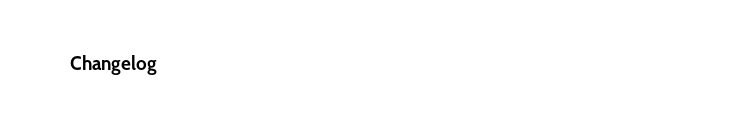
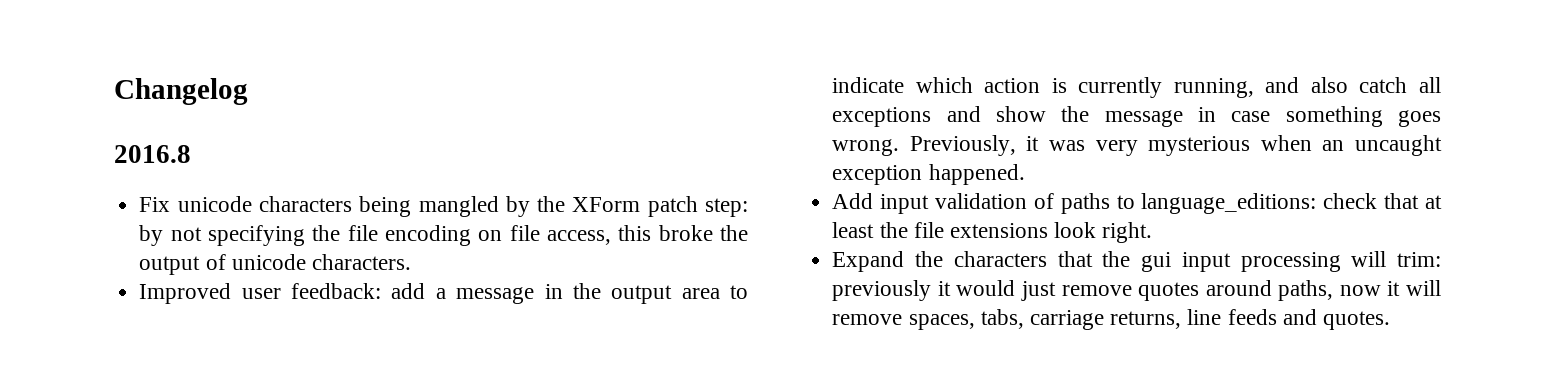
(157, 65) none -> [114,145,191,163] [139,196,748,217] [139,225,748,246] [139,254,411,275] [139,283,748,304] [832,77,1441,98] [832,106,1441,127] [832,135,1442,156] [832,164,1025,185] [832,193,1442,214] [832,222,1153,243] [832,251,1441,272] [832,280,1441,301] [832,309,1390,330] // 2016.8 // Fix unicode characters being mangled by the XForm patch step: by not specifying the file encoding on file access, this broke the output of unicode characters. // Improved user feedback: add a message in the output area to indicate which action is currently running, and also catch all exceptions and show the message in case something goes wrong. Previously, it was very mysterious when an uncaught exception happened. // Add input validation of paths to language_editions: check that at least the file extensions look right. // Expand the characters that the gui input processing will trim: previously it would just remove quotes around paths, now it will remove spaces, tabs, carriage returns, line feeds and quotes.

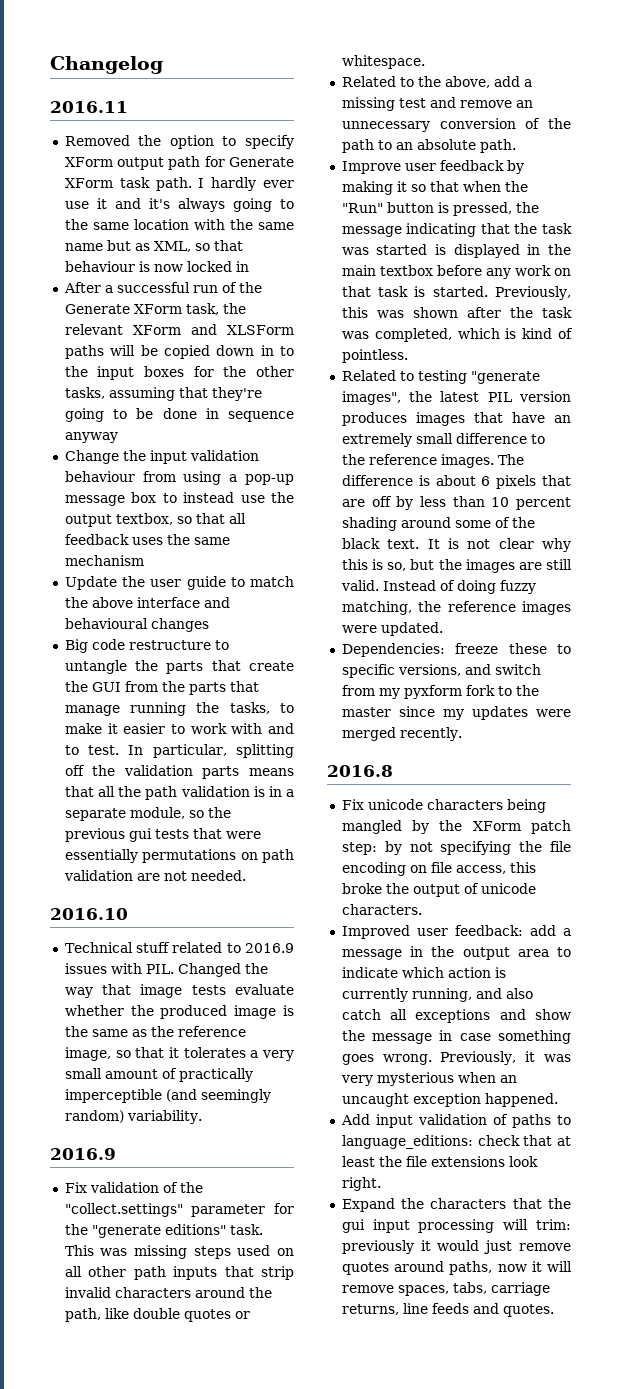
(248, 91) none -> [50,101,128,113] [64,135,294,149] [64,156,294,170] [64,177,294,191] [64,198,294,212] [64,219,294,230] [64,240,243,252] [64,261,249,272] [63,282,262,293] [64,303,246,315] [64,324,294,335] [64,345,295,359] [64,366,294,380] [64,387,262,401] [64,408,294,422] [64,432,118,443] [64,450,259,464] [64,471,294,485] [64,492,294,506] [64,513,246,527] [64,534,230,545] [64,555,144,566] [64,576,294,590] [64,597,230,608] [64,618,209,632] [64,639,229,653] [64,660,294,674] [64,681,259,695] [64,702,294,716] [64,723,294,734] [64,744,294,758] [64,765,294,779] [64,786,294,800] [64,807,231,821] [64,828,261,842] [64,849,294,863] [63,870,246,881] [50,908,128,920] [64,942,294,953] [64,963,268,977] [64,984,294,998] [64,1005,294,1019] [64,1026,246,1037] [64,1047,294,1061] [64,1068,253,1082] [64,1089,271,1103] [64,1110,202,1124] [50,1148,116,1160] [64,1182,203,1193] [64,1203,294,1217] [64,1224,263,1238] [64,1245,294,1259] [64,1266,294,1280] [64,1287,272,1298] [64,1308,250,1322] [341,55,425,69] [341,76,532,88] [341,97,533,111] [341,118,571,132] [341,139,516,153] [341,160,524,174] [341,181,528,195] [341,202,539,216] [341,223,572,237] [341,244,571,258] [341,265,571,279] [341,286,572,300] [341,307,572,318] [341,328,573,342] [341,349,408,363] [341,370,540,384] [341,391,571,405] [341,412,571,426] [341,433,545,447] [341,454,524,468] [341,475,571,489] [341,496,571,510] [341,517,535,531] [341,538,571,552] [341,559,572,573] [340,580,536,594] [341,601,571,615] [341,622,443,636] [341,643,571,657] [341,664,541,678] [341,685,539,699] [341,706,571,720] [341,727,462,741] // 2016.11 // Removed the option to specify XForm output path for Generate XForm task path. I hardly ever use it and it's always going to the same location with the same name but as XML, so that behaviour is now locked in // After a successful run of the Generate XForm task, the relevant XForm and XLSForm paths will be copied down in to the input boxes for the other tasks, assuming that they're going to be done in sequence anyway // Change the input validation behaviour from using a pop-up message box to instead use the output textbox, so that all feedback uses the same mechanism // Update the user guide to match the above interface and behavioural changes // Big code restructure to untangle the parts that create the GUI from the parts that manage running the tasks, to make it easier to work with and to test. In particular, splitting off the validation parts means that all the path validation is in a separate module, so the previous gui tests that were essentially permutations on path validation are not needed. // 2016.10 // Technical stuff related to 2016.9 issues with PIL. Changed the way that image tests evaluate whether the produced image is the same as the reference image, so that it tolerates a very small amount of practically imperceptible (and seemingly random) variability. // 2016.9 // Fix validation of the "collect.settings" parameter for the "generate editions" task. This was missing steps used on all other path inputs that strip invalid characters around the path, like double quotes or whitespace. // Related to the above, add a missing test and remove an unnecessary conversion of the path to an absolute path. // Improve user feedback by making it so that when the "Run" button is pressed, the message indicating that the task was started is displayed in the main textbox before any work on that task is started. Previously, this was shown after the task was completed, which is kind of pointless. // Related to testing "generate images", the latest PIL version produces images that have an extremely small difference to the reference images. The difference is about 6 pixels that are off by less than 10 percent shading around some of the black text. It is not clear why this is so, but the images are still valid. Instead of doing fuzzy matching, the reference images were updated. // Dependencies: freeze these to specific versions, and switch from my pyxform fork to the master since my updates were merged recently.

